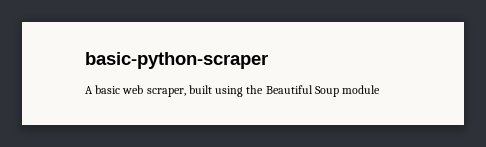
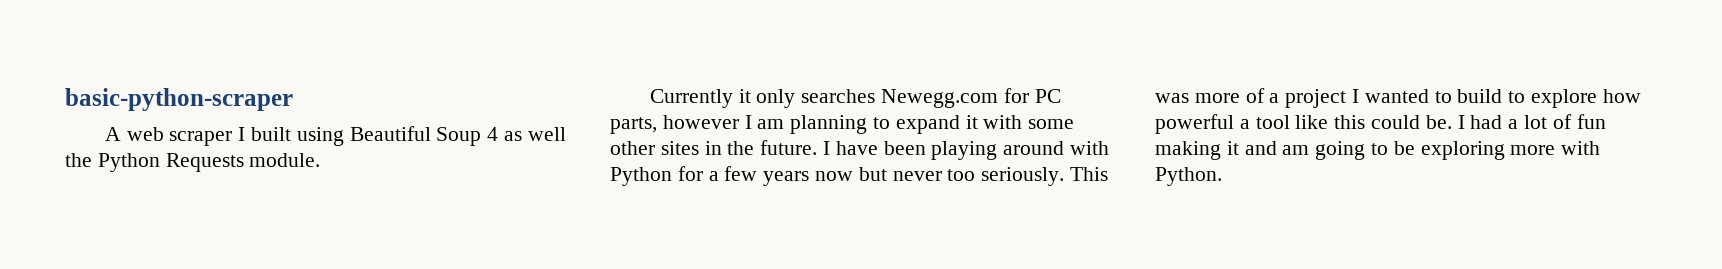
[95,85,186,97] basic web scraper, -> [126,127,246,146] web scraper I
[246,85,264,94] the -> (344, 136) none
[342,85,381,94] module -> [487,127,566,141] [65,153,321,172] [649,88,1061,108] [610,115,1075,134] [610,140,1110,160] [610,166,1109,186] [1155,88,1641,108] [1155,114,1606,134] [1155,141,1601,160] [1155,167,1222,186] 4 as well the Python Requests module. // Currently it only searches Newegg.com for PC parts, however I am planning to expand it with some other sites in the future. I have been playing around with Python for a few years now but never too seriously. This was more of a project I wanted to build to explore how powerful a tool like this could be. I had a lot of fun making it and am going to be exploring more with Python.

